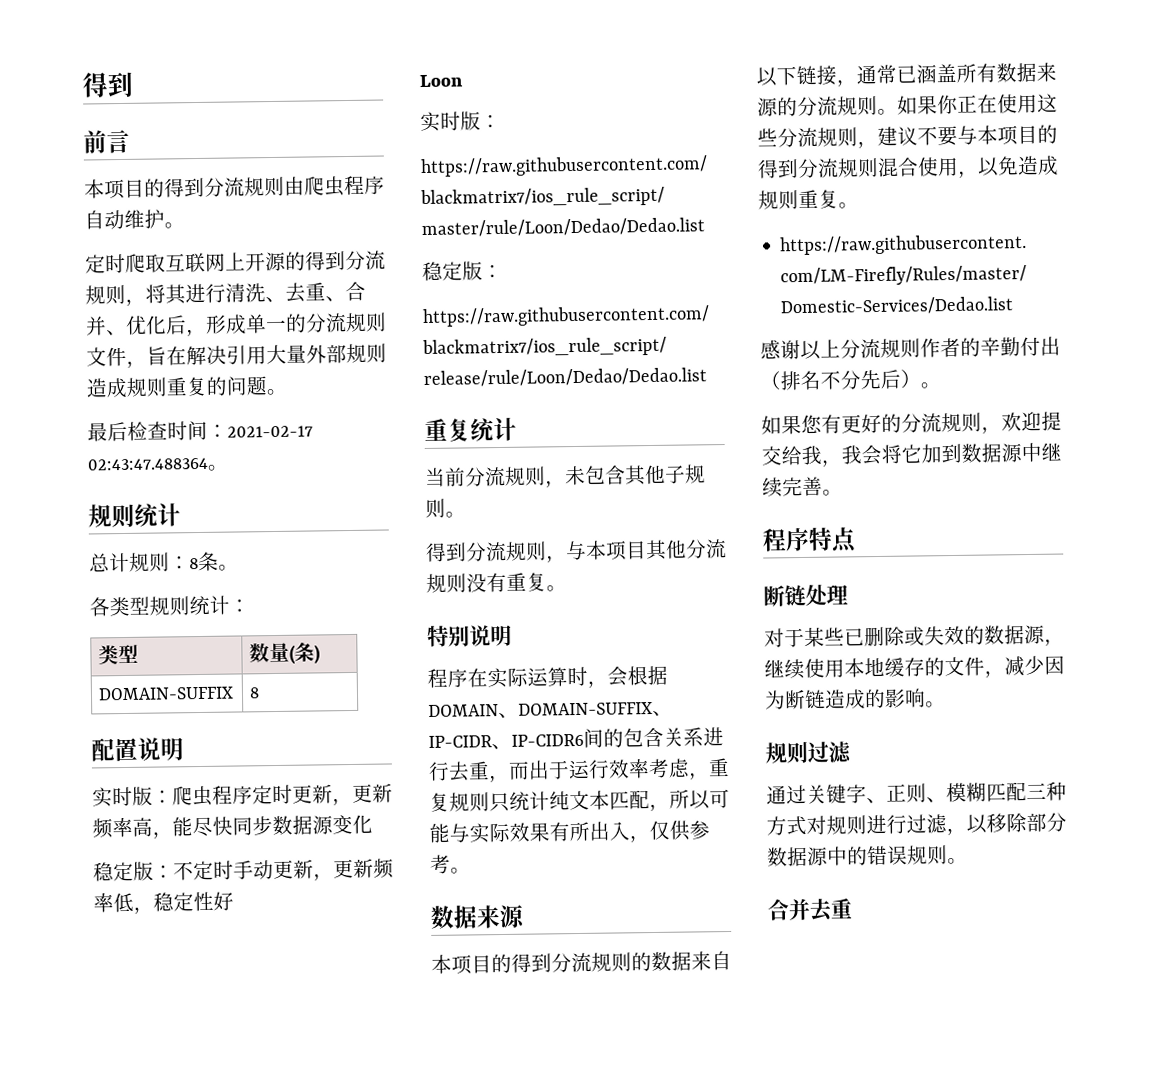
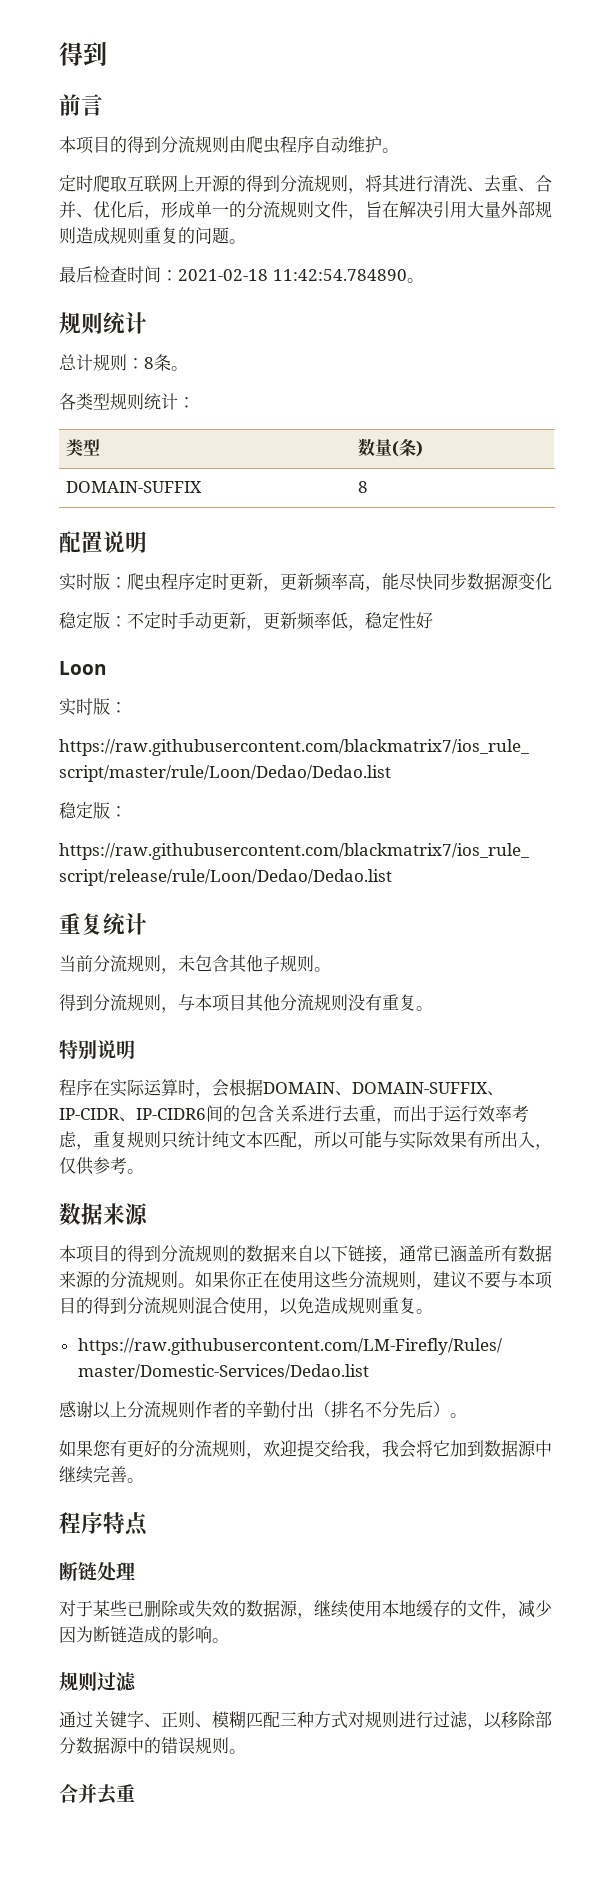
[227,425,313,438] [87,457,208,471] 2021-02-17 02:43:47.488364 -> [178,269,407,281] 2021-02-18 11:42:54.784890

